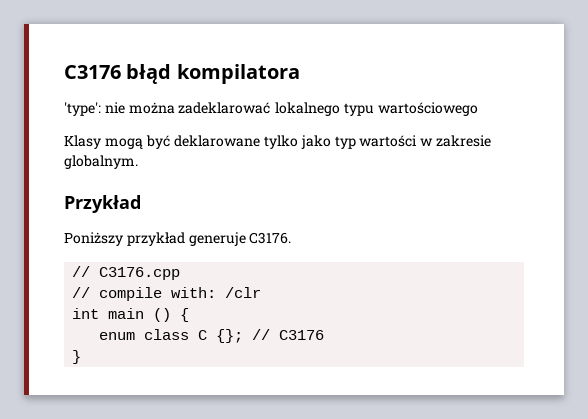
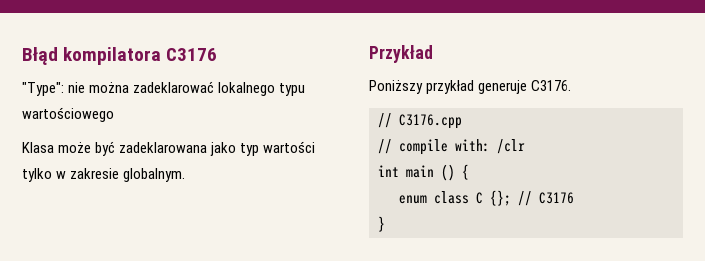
[64,64,300,84] [64,102,101,116] C3176 błąd kompilatora // 'type': -> [22,47,218,65] [22,82,64,96] Błąd kompilatora C3176 // "Type":
[64,135,299,149] Klasy mogą być deklarowane tylko -> [22,141,208,156] Klasa może być zadeklarowana
(418, 141) none -> [22,168,52,182] tylko

